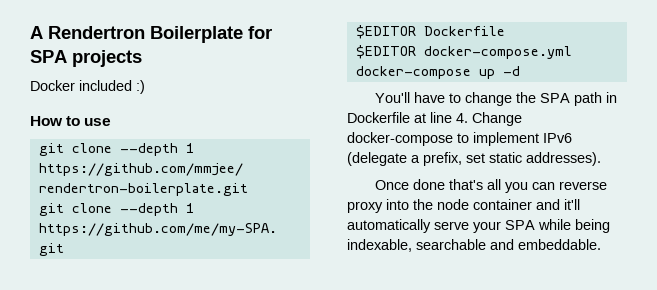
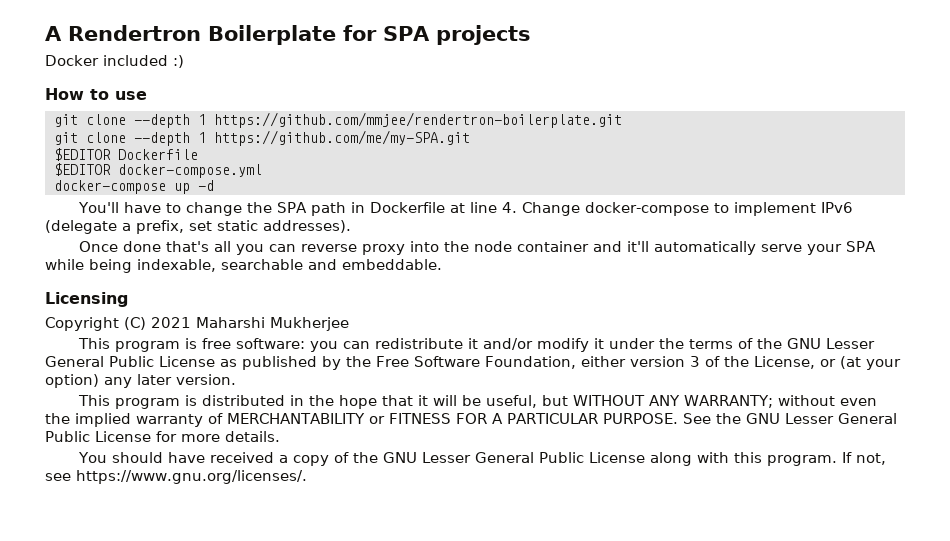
(601, 244) none -> [45,292,128,307] [45,317,349,331] [78,338,876,352] [45,356,901,370] [45,374,236,388] [78,395,878,409] [45,413,897,427] [45,431,280,442] [78,452,887,466] [45,470,307,484] // Licensing // Copyright (C) 2021 Maharshi Mukherjee // This program is free software: you can redistribute it and/or modify it under the terms of the GNU Lesser General Public License as published by the Free Software Foundation, either version 3 of the License, or (at your option) any later version. // This program is distributed in the hope that it will be useful, but WITHOUT ANY WARRANTY; without even the implied warranty of MERCHANTABILITY or FITNESS FOR A PARTICULAR PURPOSE. See the GNU Lesser General Public License for more details. // You should have received a copy of the GNU Lesser General Public License along with this program. If not, see https://www.gnu.org/licenses/.

